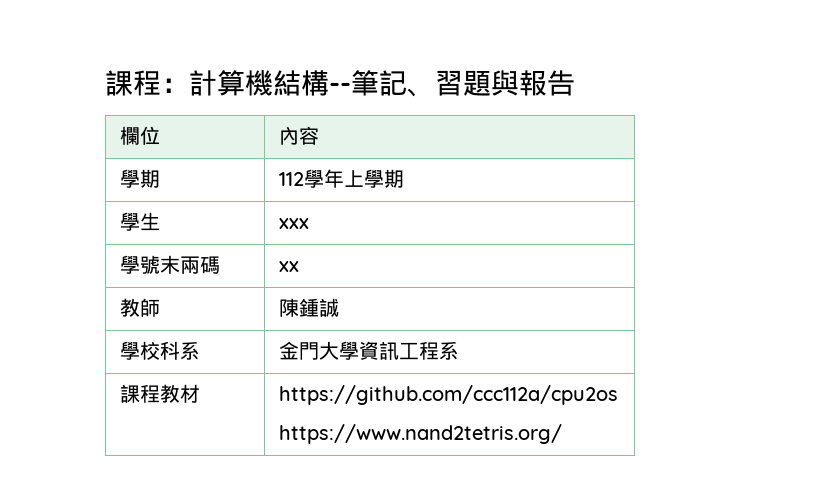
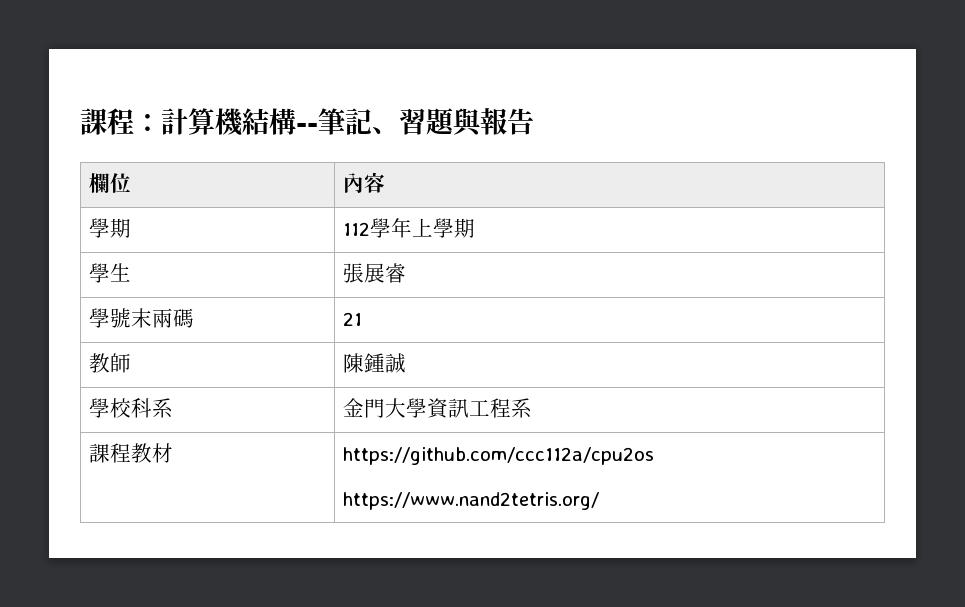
[279,218,310,229] xxx -> [342,263,406,283] 張展睿
[279,261,300,272] xx -> [342,312,362,326] 21

